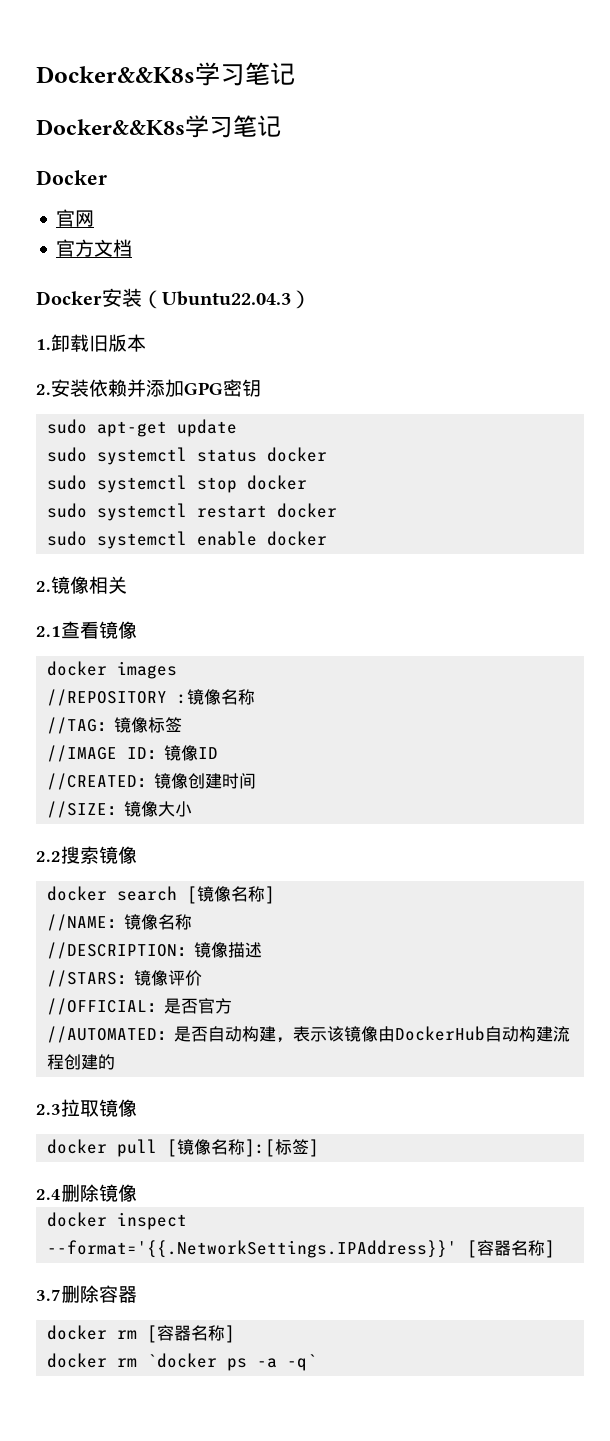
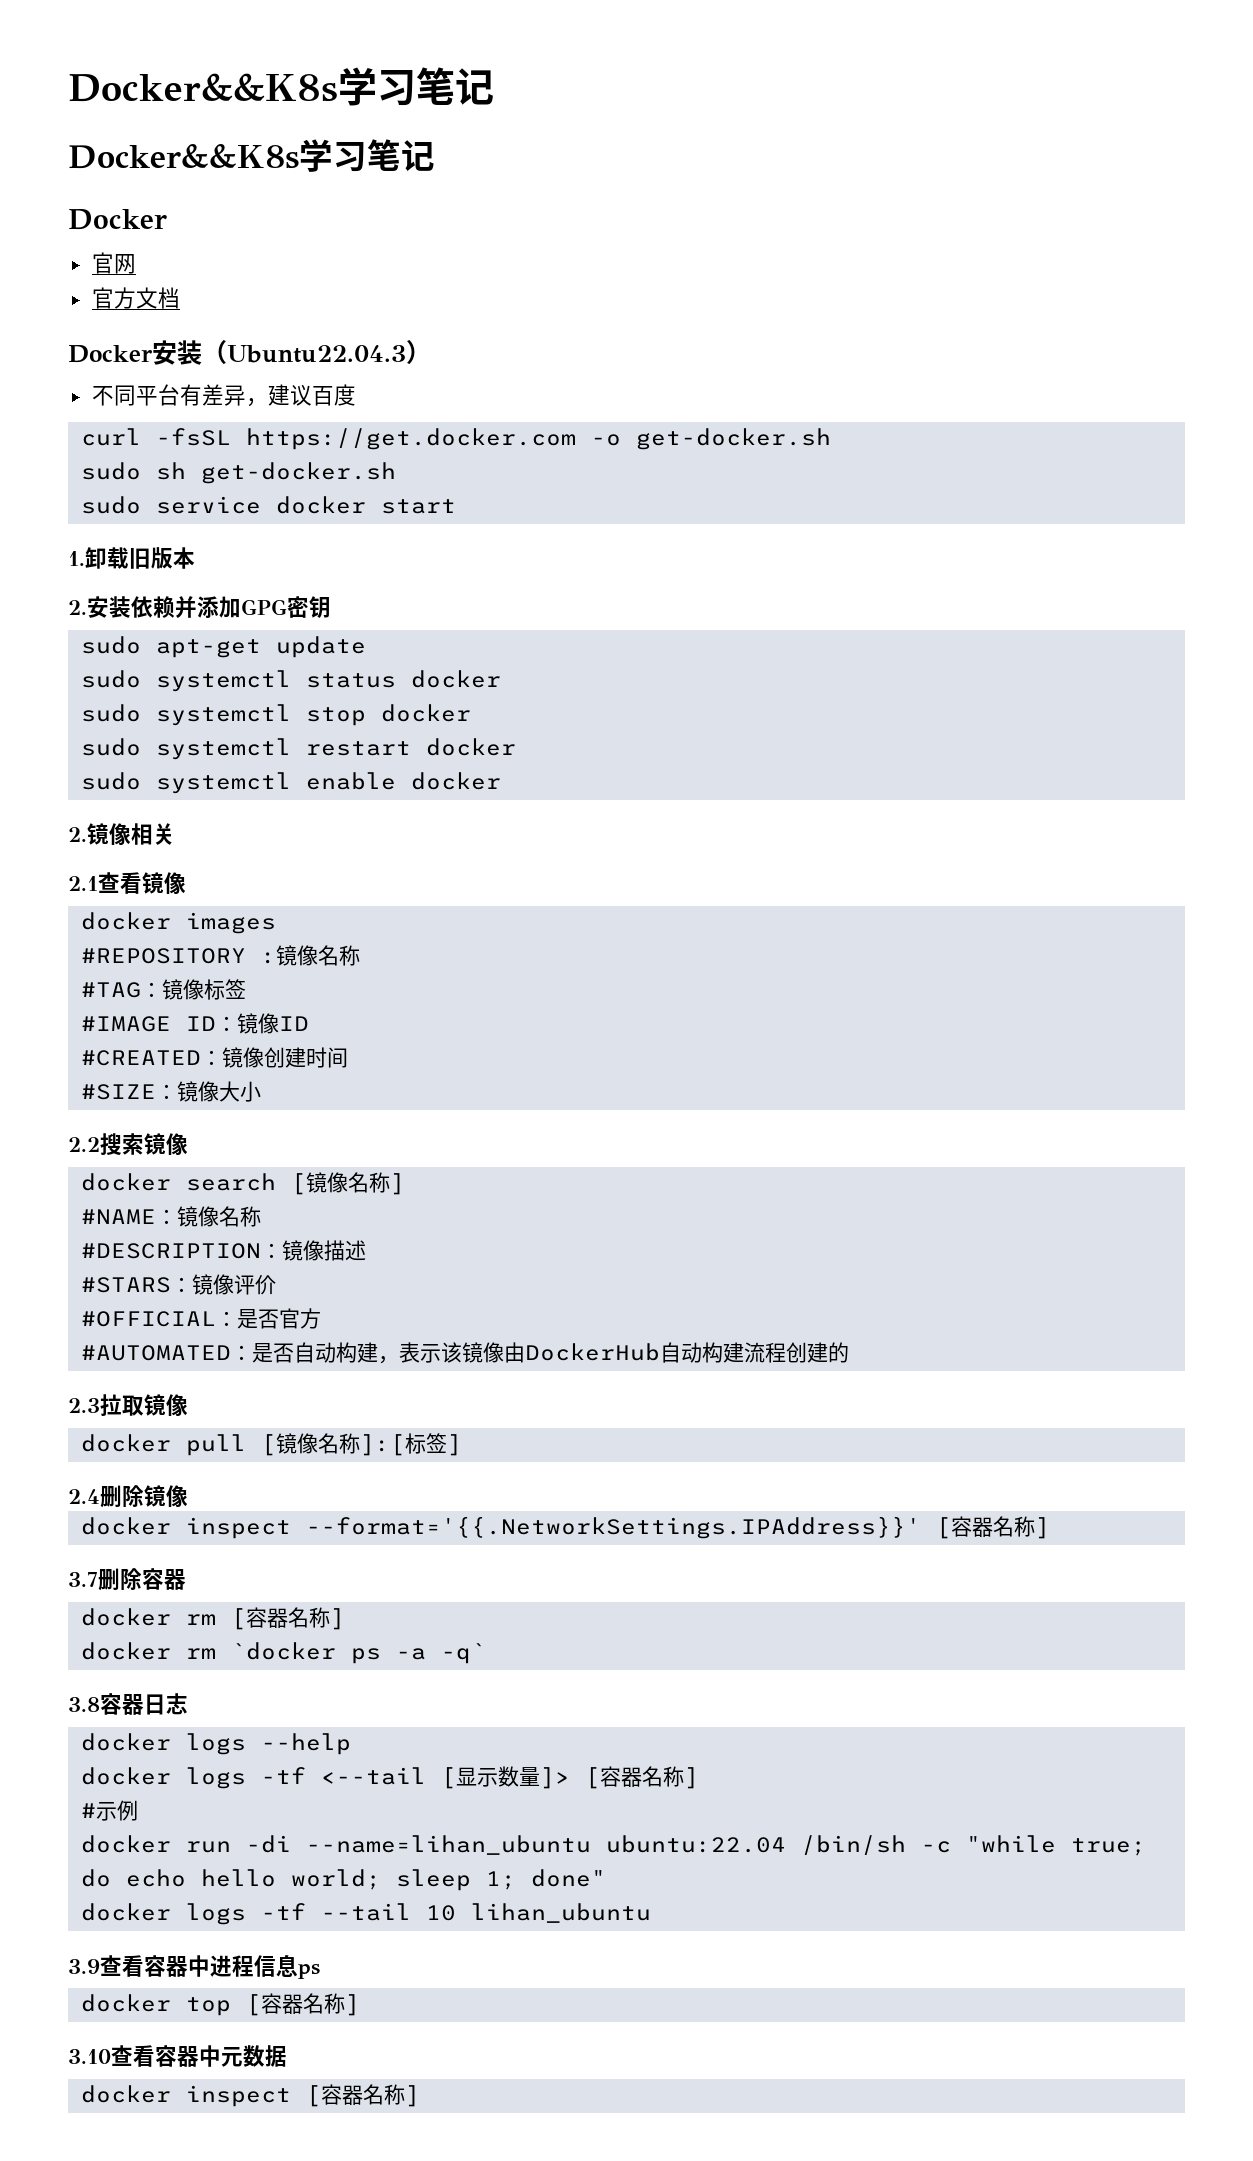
(311, 299) none -> [91,384,356,407] [80,428,831,450] [80,462,396,484] [80,496,456,514] // 不同平台有差异，建议百度 // curl -fsSL https://get.docker.com -o get-docker.sh // sudo sh get-docker.sh // sudo service docker start
[47,689,256,706] [47,717,98,734] //REPOSITORY :镜像名称 // //TAG -> [80,945,360,966] [80,982,141,998] #REPOSITORY :镜像名称 // #TAG
[47,745,118,762] //IMAGE -> [80,1016,171,1032] #IMAGE
[47,773,138,790] //CREATED -> [80,1050,201,1066] #CREATED
[47,801,108,818] //SIZE -> [80,1084,156,1100] #SIZE
[47,914,193,931] [47,942,178,959] //NAME：镜像名称 // //DESCRIPTION -> [80,1206,261,1227] [80,1243,261,1259] #NAME：镜像名称 // #DESCRIPTION
[47,970,118,987] //STARS -> [80,1277,171,1293] #STARS
[47,998,148,1015] //OFFICIAL -> [80,1311,216,1327] #OFFICIAL
[47,1026,158,1043] //AUTOMATED -> [80,1345,231,1361] #AUTOMATED
(318, 1362) none -> [68,1693,188,1715] [80,1733,351,1755] [80,1766,699,1789] [80,1800,138,1821] [80,1835,1146,1856] [80,1869,606,1891] [80,1903,651,1925] [68,1954,320,1979] [80,1993,360,2016] [68,2045,287,2067] [80,2084,420,2107] // 3.8容器日志 // docker logs --help // docker logs -tf <--tail [显示数量]> [容器名称] // #示例 // docker run -di --name=lihan_ubuntu ubuntu:22.04 /bin/sh -c "while true; do echo hello world; sleep 1; done" // docker logs -tf --tail 10 lihan_ubuntu // 3.9查看容器中进程信息ps // docker top [容器名称] // 3.10查看容器中元数据 // docker inspect [容器名称]

